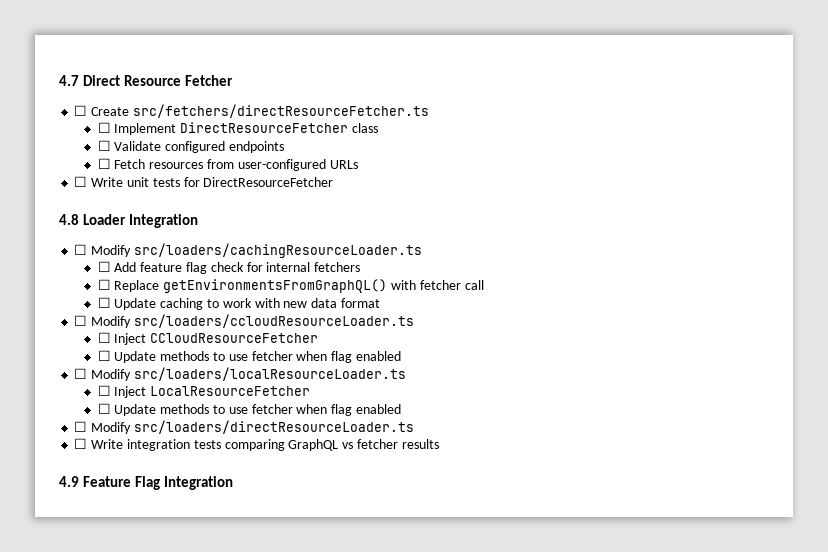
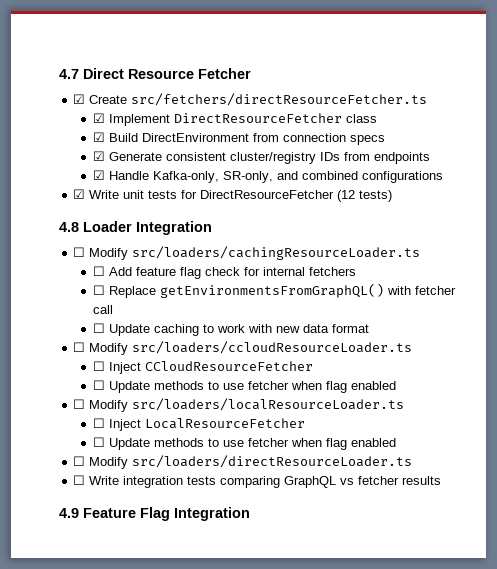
[74,105,88,116] ☐ -> [73,94,86,104] ☑
[97,122,111,133] ☐ -> [92,113,105,123] ☑
[97,140,285,153] [97,158,358,171] [74,176,88,187] ☐ Validate configured endpoints // ☐ Fetch resources from user-configured URLs // ☐ -> [92,132,385,145] [92,151,430,164] [92,170,443,183] [73,189,86,199] ☑ Build DirectEnvironment from connection specs // ☑ Generate consistent cluster/registry IDs from endpoints // ☑ Handle Kafka-only, SR-only, and combined configurations // ☑
(334, 182) none -> [337,190,393,202] (12 tests)

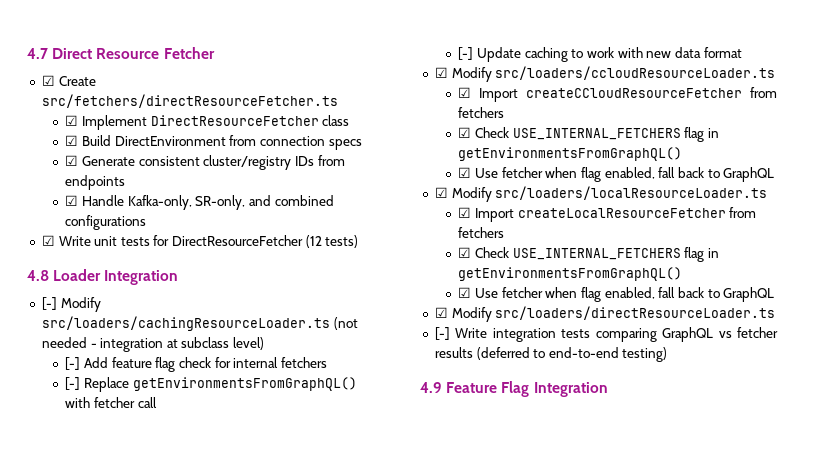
[73,247,86,257] ☐ -> [41,297,57,310] [-]
[92,266,105,276] // ☐ -> [333,317,358,330] [41,337,265,352] [65,357,81,370] (not needed - integration at subclass level) // [-]
[92,285,105,295] ☐ -> [65,377,81,390] [-]
[92,323,105,333] ☐ -> [458,47,474,60] [-]
[73,342,86,352] ☐ -> [434,67,448,78] ☑
[92,361,313,374] [92,380,396,393] [73,398,405,412] [92,418,305,431] [92,437,396,450] [73,456,86,466] ☐ Inject CCloudResourceFetcher // ☐ Update methods to use fetcher when flag enabled // ☐ Modify src/loaders/localResourceLoader.ts // ☐ Inject LocalResourceFetcher // ☐ Update methods to use fetcher when flag enabled // ☐ -> [458,87,777,102] [458,107,505,118] [458,127,719,142] [458,147,683,161] [458,167,775,182] [434,186,768,202] [458,207,757,222] [458,227,505,238] [458,247,719,262] [458,267,683,281] [458,287,775,302] [434,307,448,318] ☑ Import createCCloudResourceFetcher from fetchers // ☑ Check USE_INTERNAL_FETCHERS flag in getEnvironmentsFromGraphQL() // ☑ Use fetcher when flag enabled, fall back to GraphQL // ☑ Modify src/loaders/localResourceLoader.ts // ☑ Import createLocalResourceFetcher from fetchers // ☑ Check USE_INTERNAL_FETCHERS flag in getEnvironmentsFromGraphQL() // ☑ Use fetcher when flag enabled, fall back to GraphQL // ☑
[73,475,86,485] ☐ -> [434,327,450,340] [-]
(442, 480) none -> [476,347,668,362] (deferred to end-to-end testing)

